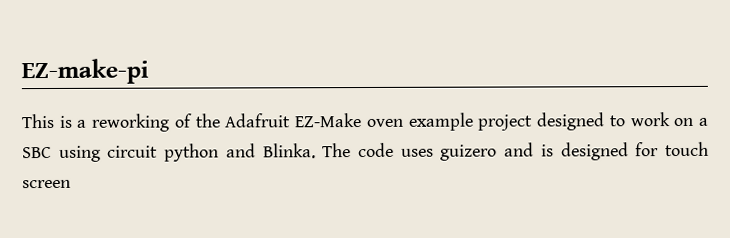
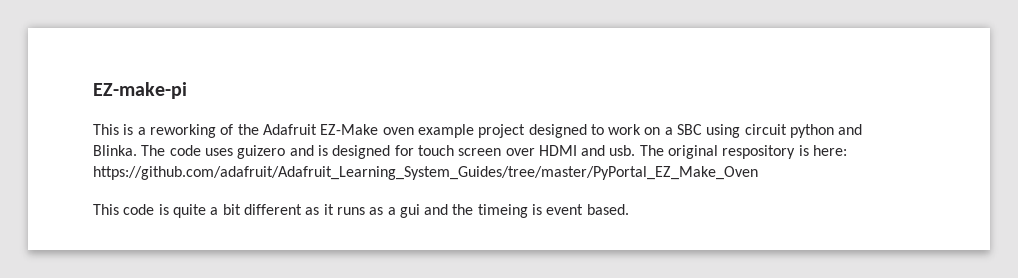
(71, 184) none -> [505,145,848,159] [93,166,758,180] [93,204,629,218] over HDMI and usb. The original respository is here: https://github.com/adafruit/Adafruit_Learning_System_Guides/tree/master/PyPortal_EZ_Make_Oven // This code is quite a bit different as it runs as a gui and the timeing is event based.

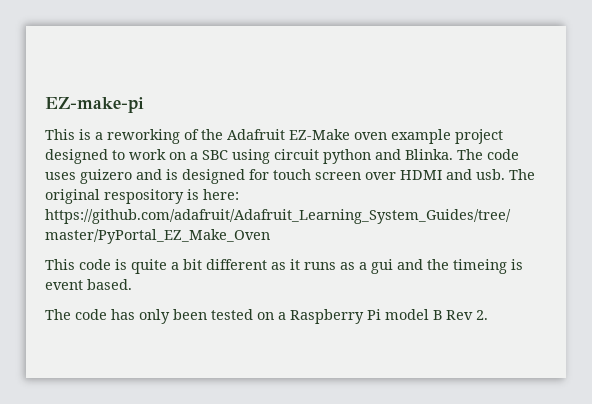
(629, 209) none -> [45,309,488,324] // The code has only been tested on a Raspberry Pi model B Rev 2.

